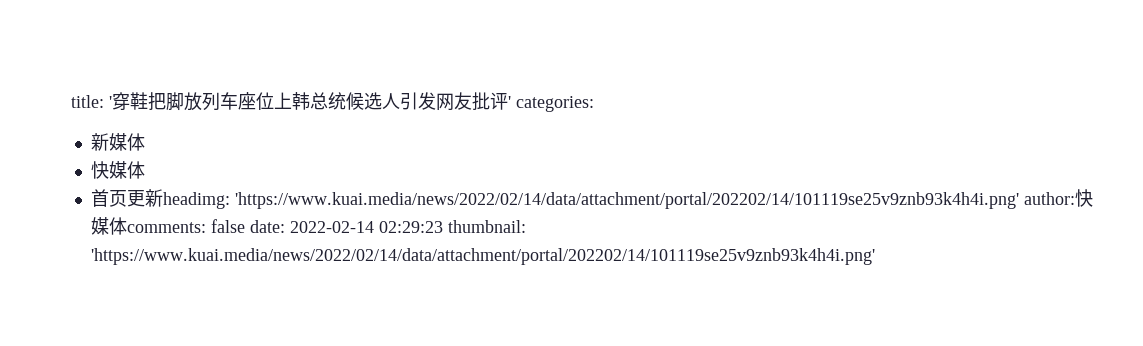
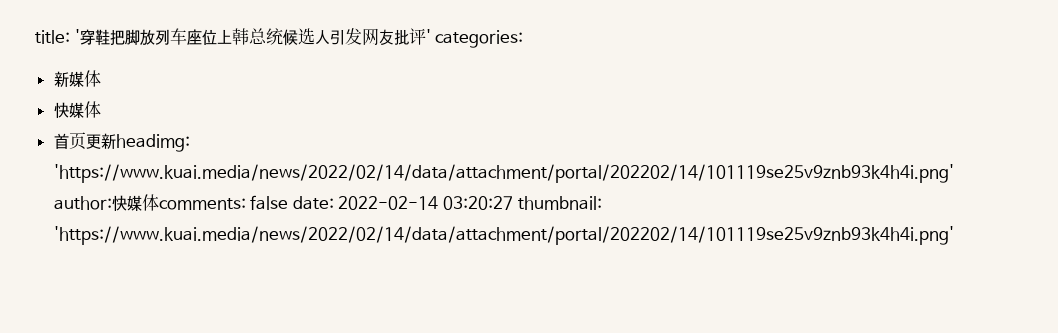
[378,221,443,233] 02:29:23 -> [443,196,514,210] 03:20:27

